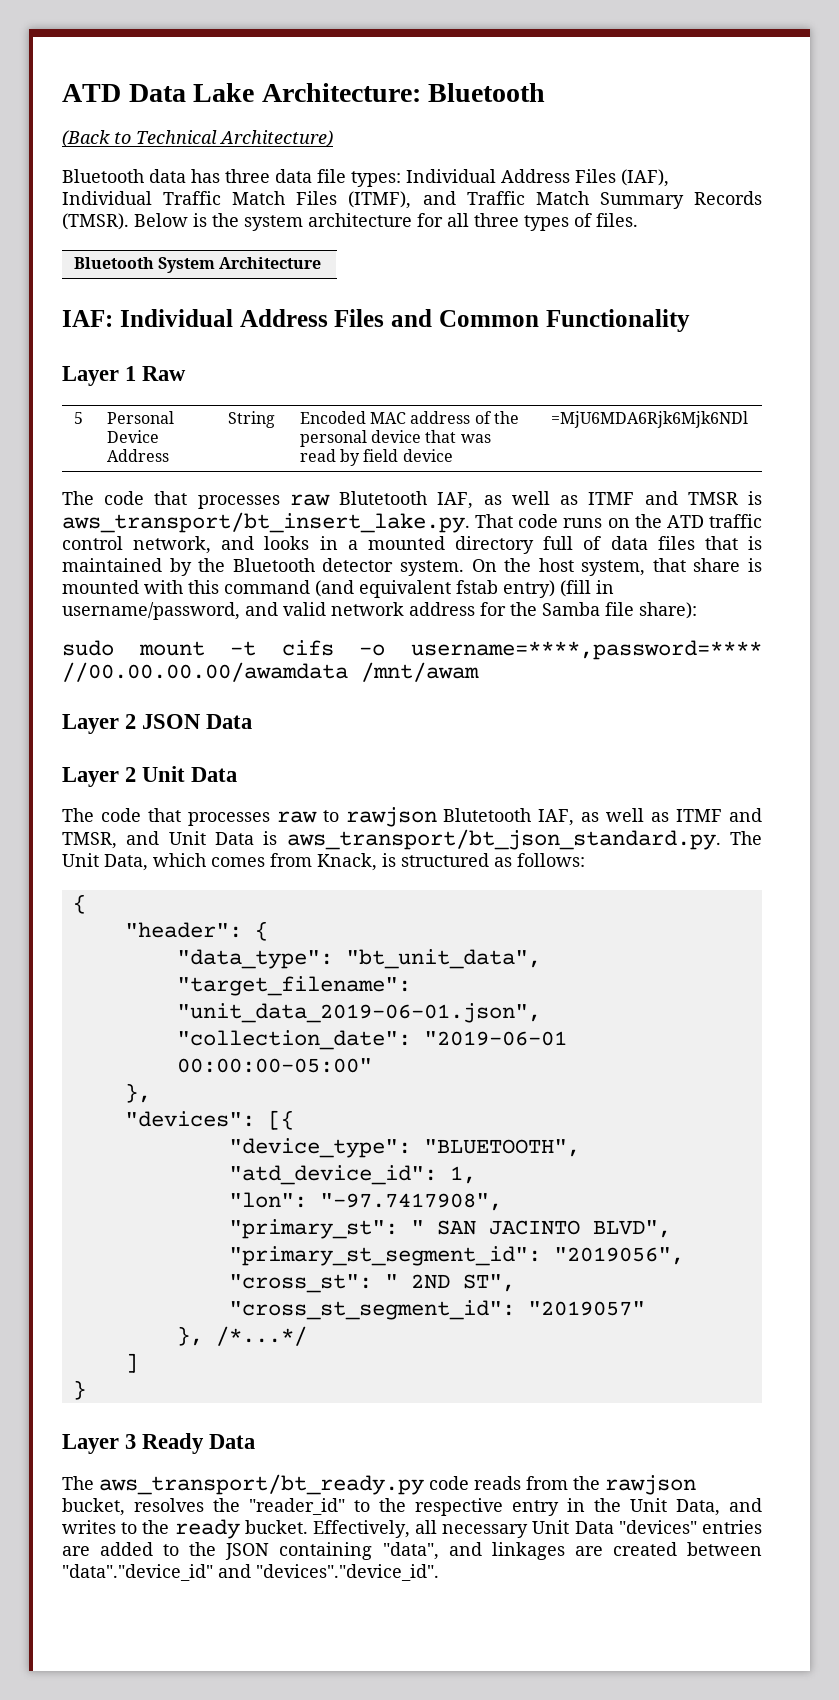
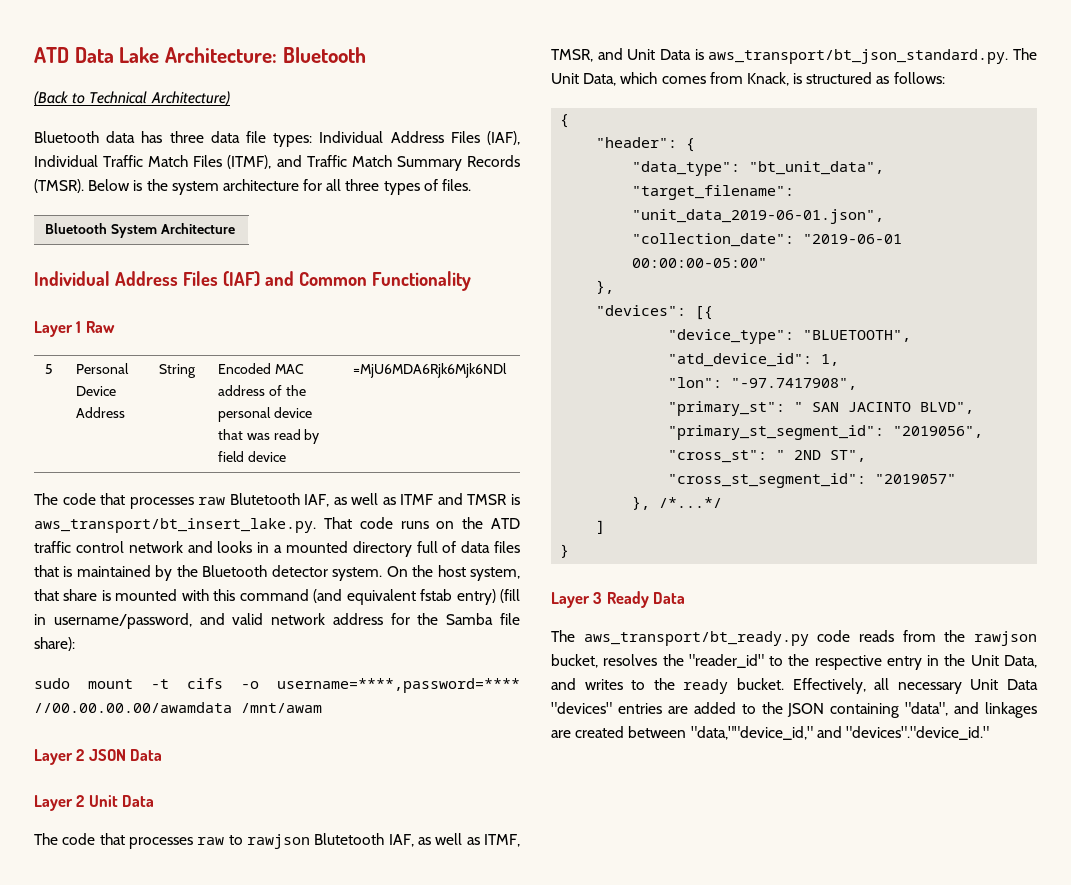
[62,309,385,327] IAF: Individual Address Files -> [34,271,260,287] Individual Address Files (IAF)
[133,536,212,554] network, -> [128,541,183,553] network
[676,808,762,822] ITMF and -> [484,834,521,847] ITMF,
[62,1564,439,1581] "data"."device_id" and "devices"."device_id". -> [690,726,989,740] "data,""device_id," and "devices"."device_id."

